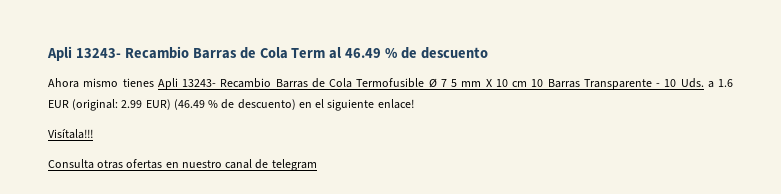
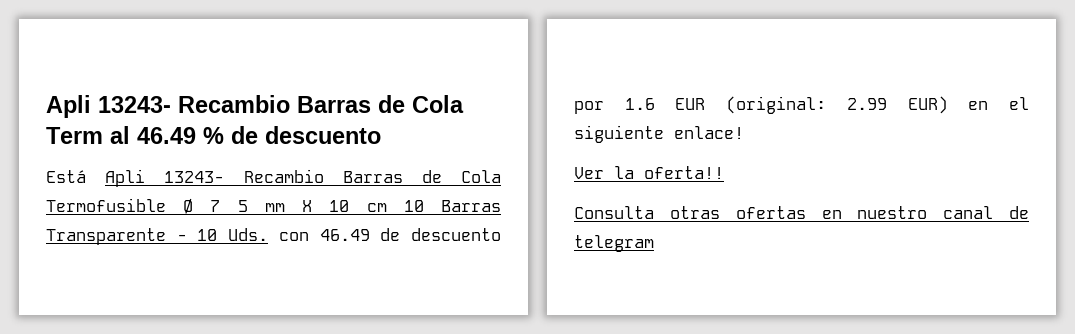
[48,78,154,88] Ahora mismo tienes -> [46,170,86,183] Está
[707,81,714,88] a -> [278,228,502,241] [574,101,604,114] con 46.49 de descuento por
[173,99,296,110] (46.49 % de descuento) -> (948, 105) none
[48,129,93,139] Visítala!!! -> [574,166,724,179] Ver la oferta!!

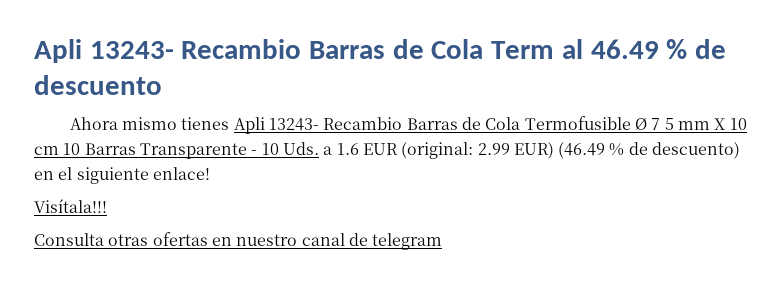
[46,170,86,183] Está -> [69,117,230,130] Ahora mismo tienes
[278,228,502,241] [574,101,604,114] con 46.49 de descuento por -> [323,146,333,155] a
(948, 105) none -> [558,142,741,159] (46.49 % de descuento)
[574,166,724,179] Ver la oferta!! -> [34,199,107,213] Visítala!!!

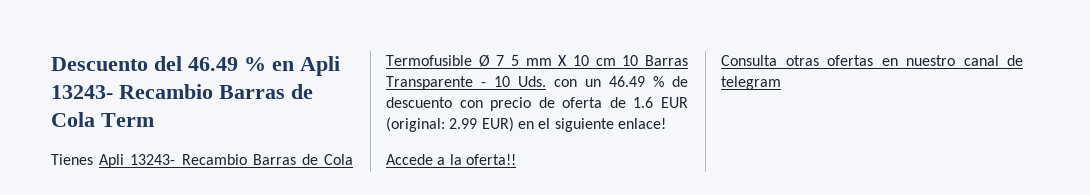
(34, 51) none -> [51,56,294,71] Descuento del 46.49 % en
[561,39,726,59] [34,75,162,95] [69,117,230,130] al 46.49 % de descuento // Ahora mismo tienes -> [51,154,93,165] // Tienes
[323,146,333,155] a -> [554,76,688,87] [386,97,626,111] con un 46.49 % de descuento con precio de oferta de
[558,142,741,159] (46.49 % de descuento) -> (514, 124) none
[34,199,107,213] Visítala!!! -> [386,154,516,165] Accede a la oferta!!

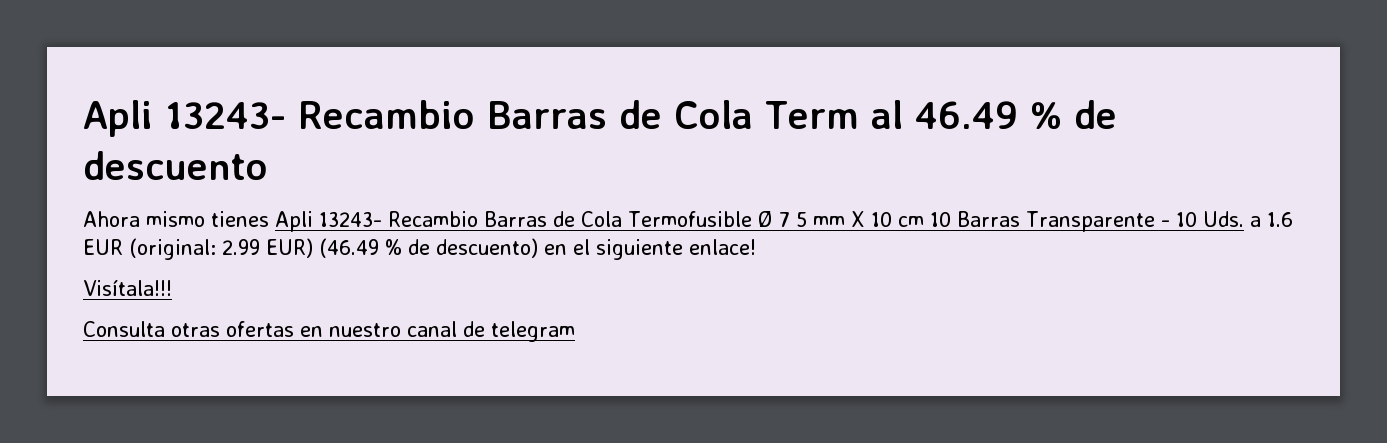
[51,56,294,71] Descuento del 46.49 % en -> (83, 118) none
[51,154,93,165] // Tienes -> [870,100,1117,129] [83,151,268,180] [83,211,269,227] al 46.49 % de descuento // Ahora mismo tienes
[554,76,688,87] [386,97,626,111] con un 46.49 % de descuento con precio de oferta de -> [1249,216,1261,227] a
(514, 124) none -> [319,238,538,258] (46.49 % de descuento)
[386,154,516,165] Accede a la oferta!! -> [83,280,172,296] Visítala!!!

